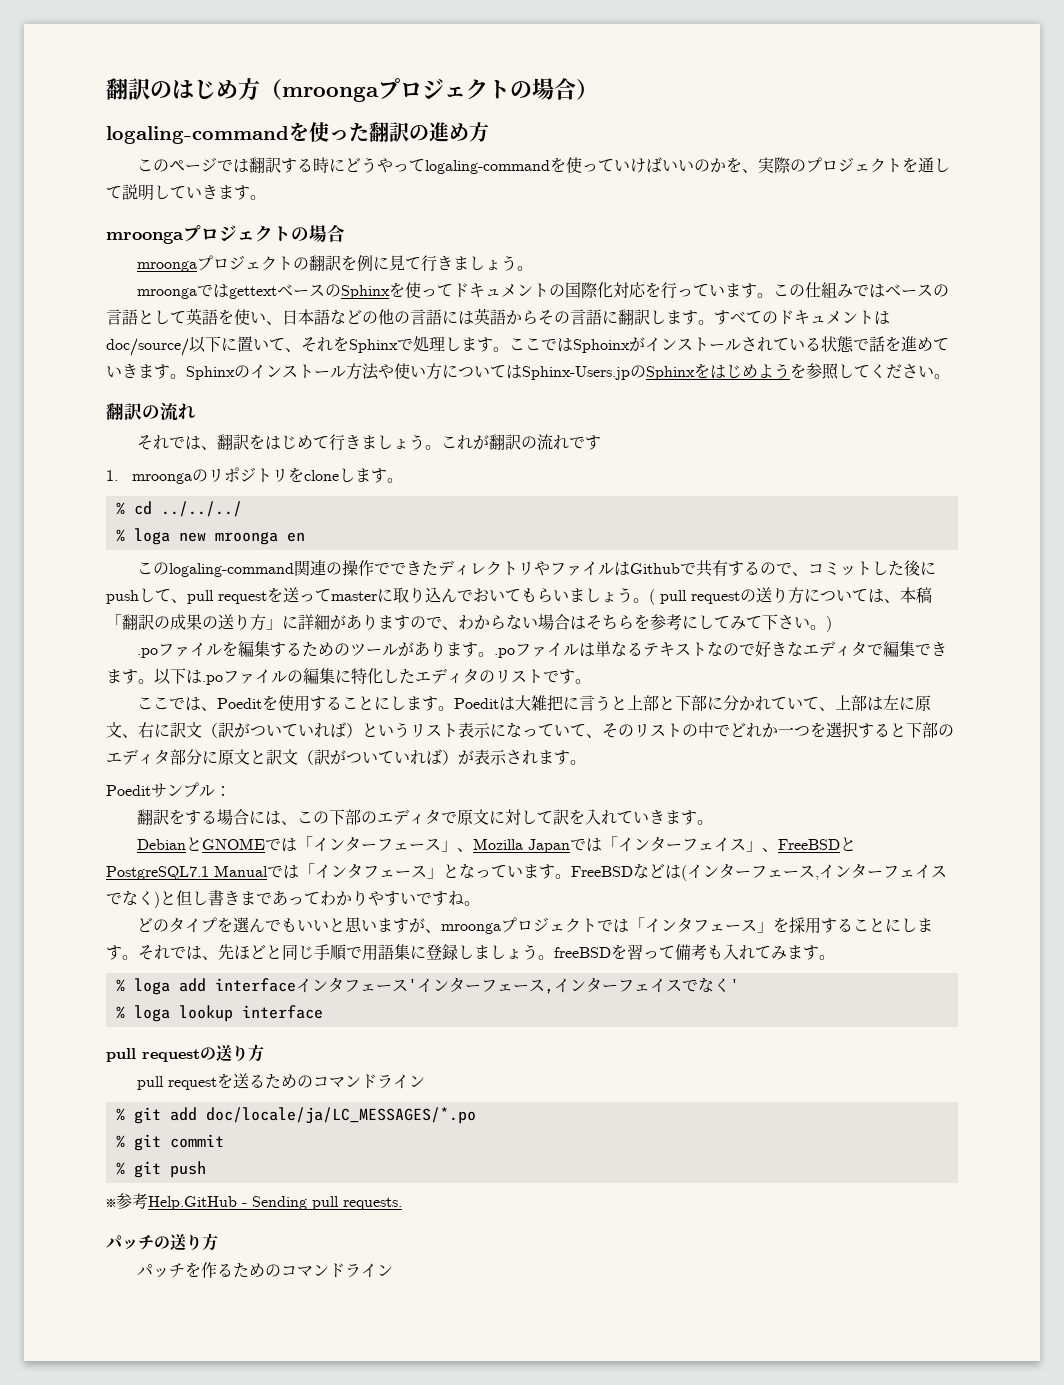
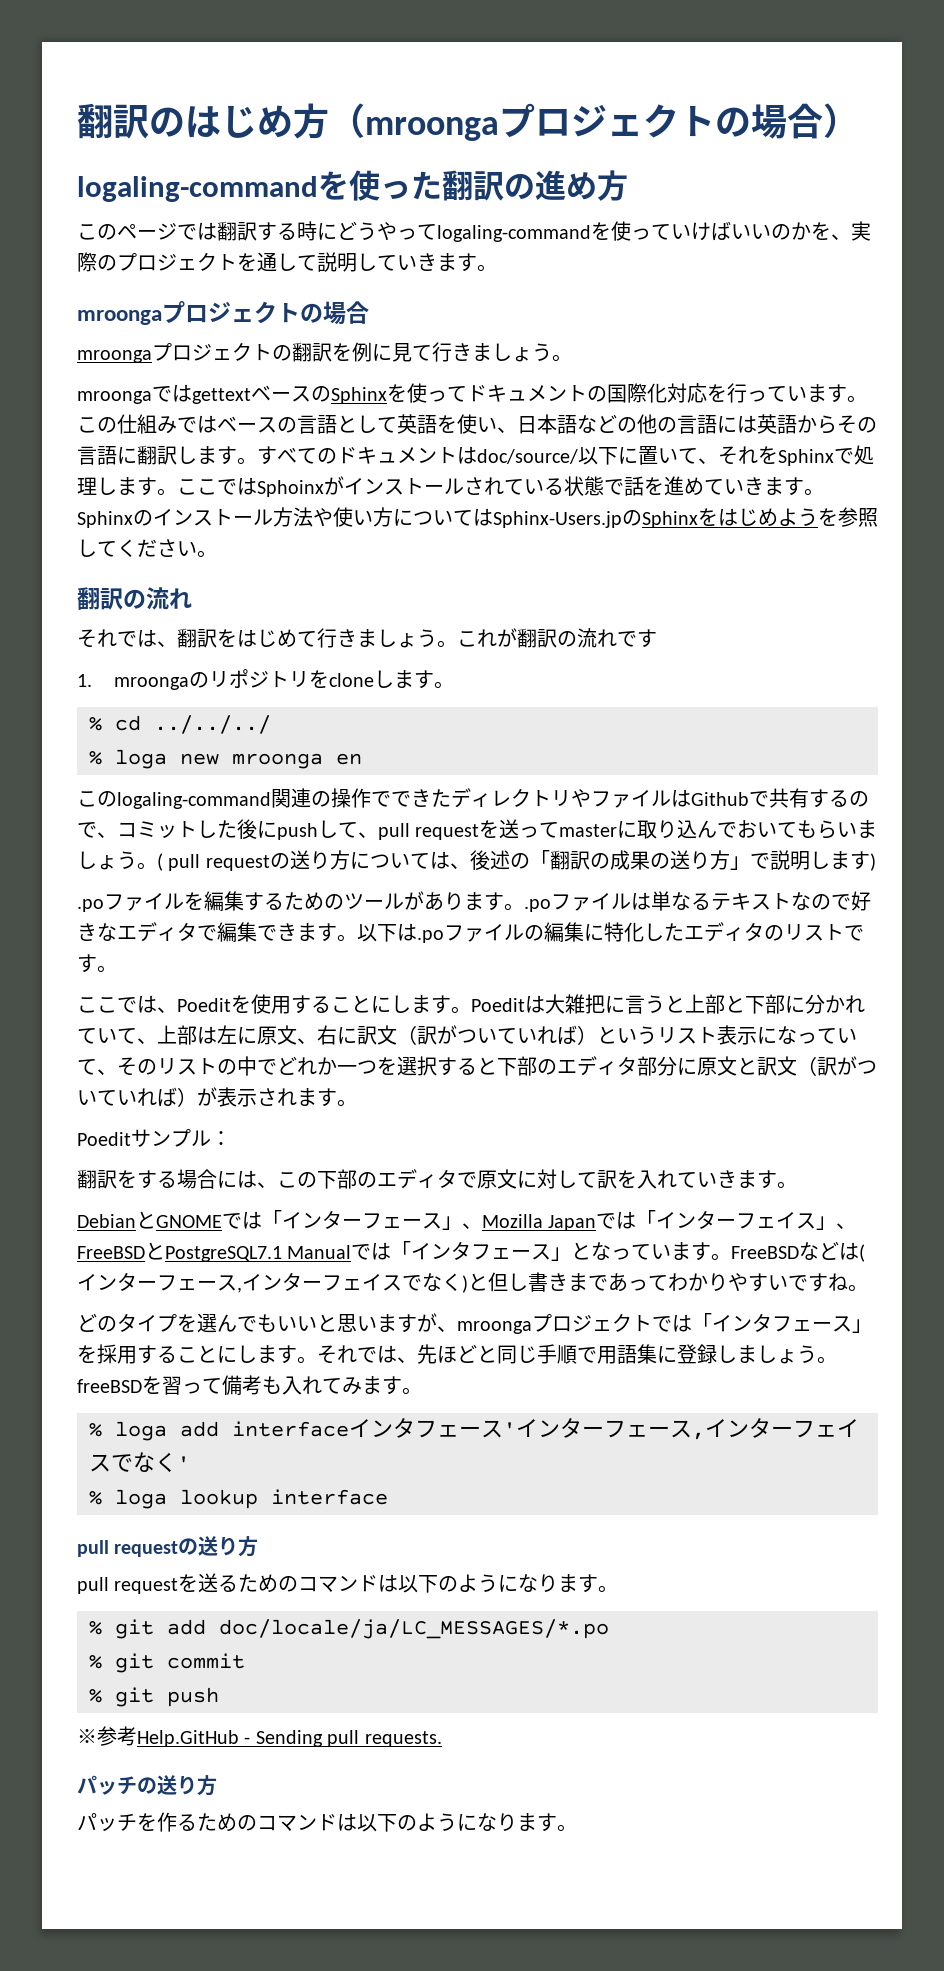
[900,587,932,603] 本稿 -> [469,850,530,870] 後述の
[282,614,826,630] に詳細がありますので、わからない場合はそちらを参考にしてみて下さい。 -> [749,850,870,870] で説明します
[376,1074,425,1089] ライン -> [378,1574,619,1593] は以下のようになります。
[344,1263,393,1278] ライン -> [337,1813,577,1832] は以下のようになります。

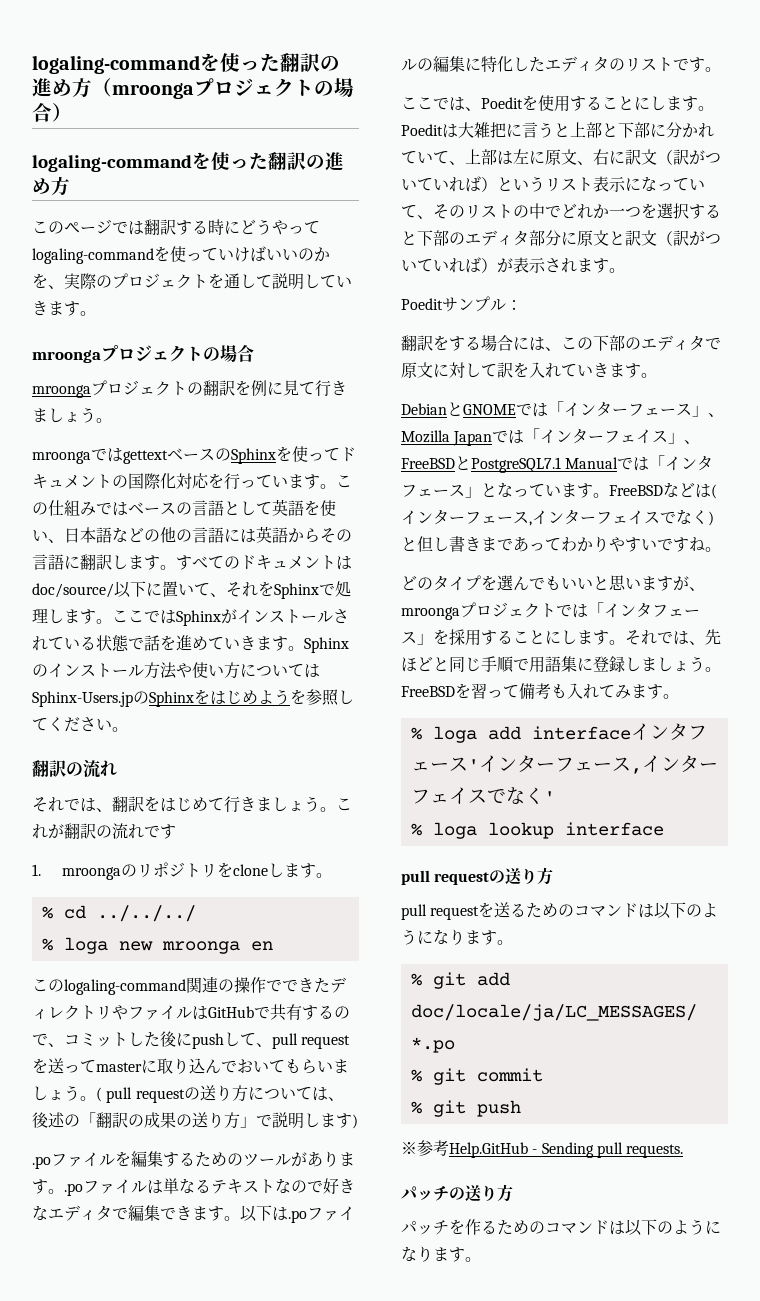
[77,103,257,139] 翻訳のはじ -> [32,53,340,74] [32,78,52,97] logaling-commandを使った翻訳の進
[257,480,324,497] Sphoinx -> [176,610,221,626] Sphinx
[691,792,749,806] Github -> [208,1006,254,1018] GitHub
[77,1379,142,1393] freeBSD -> [401,686,455,697] FreeBSD

